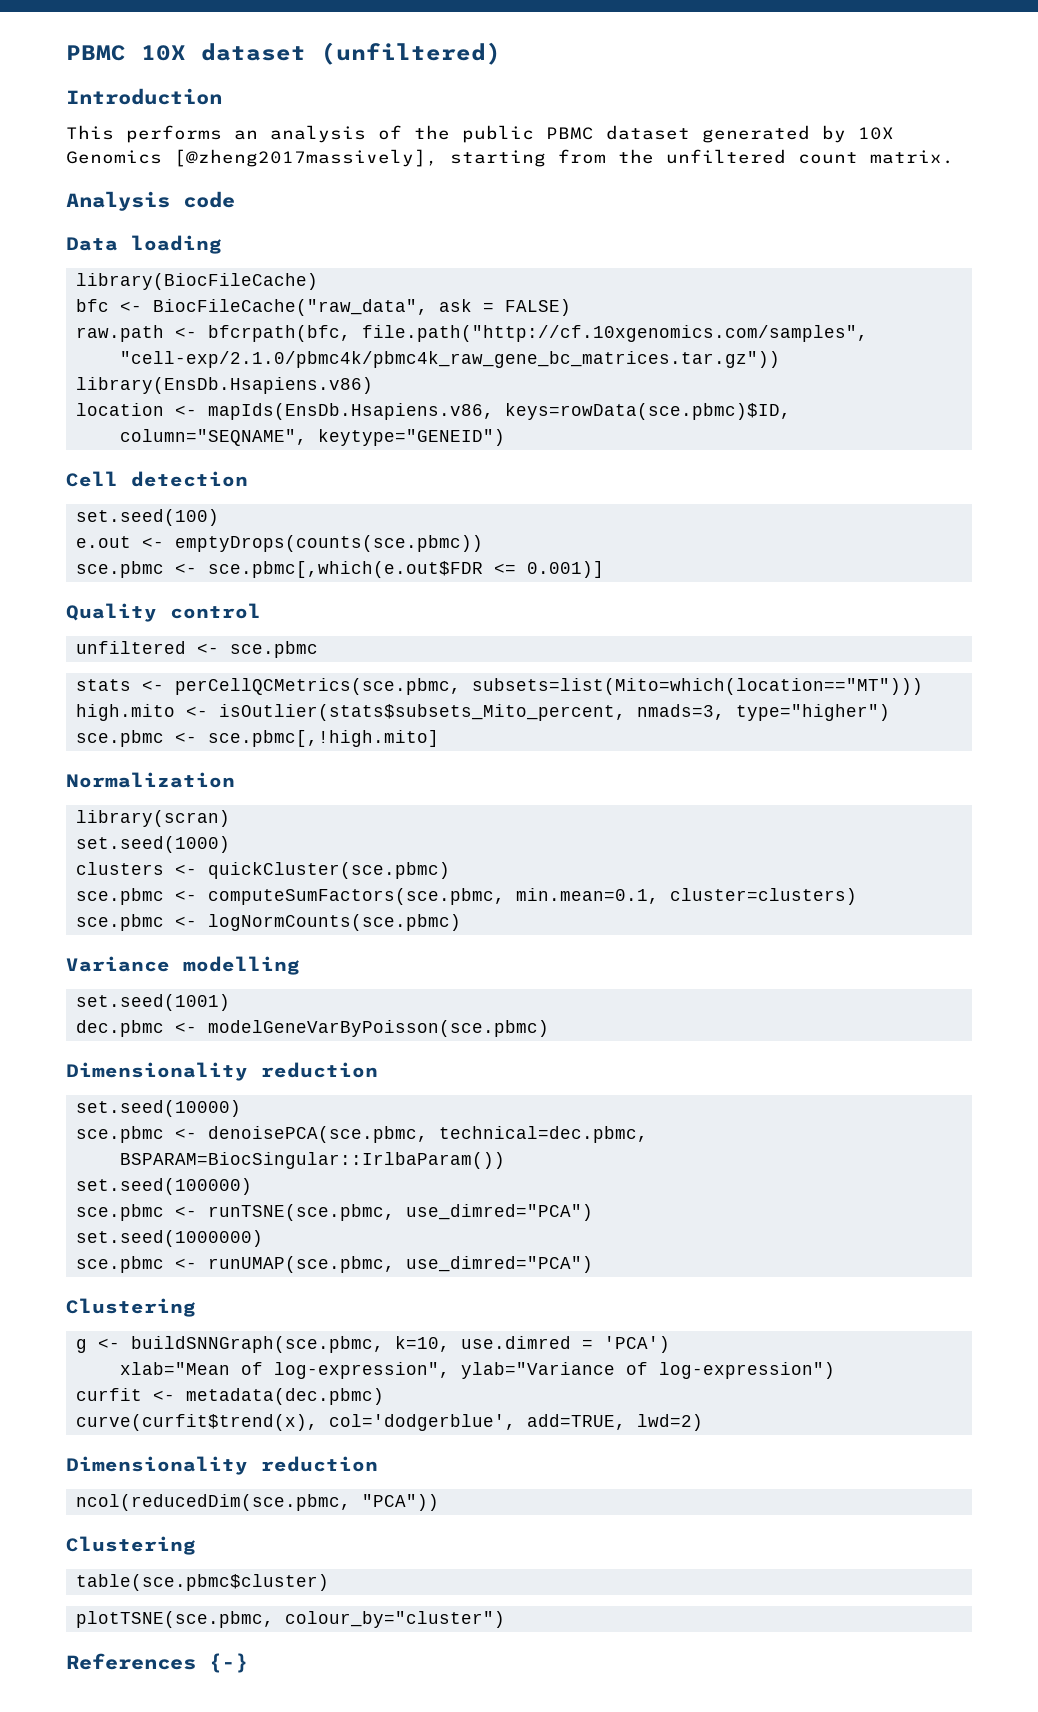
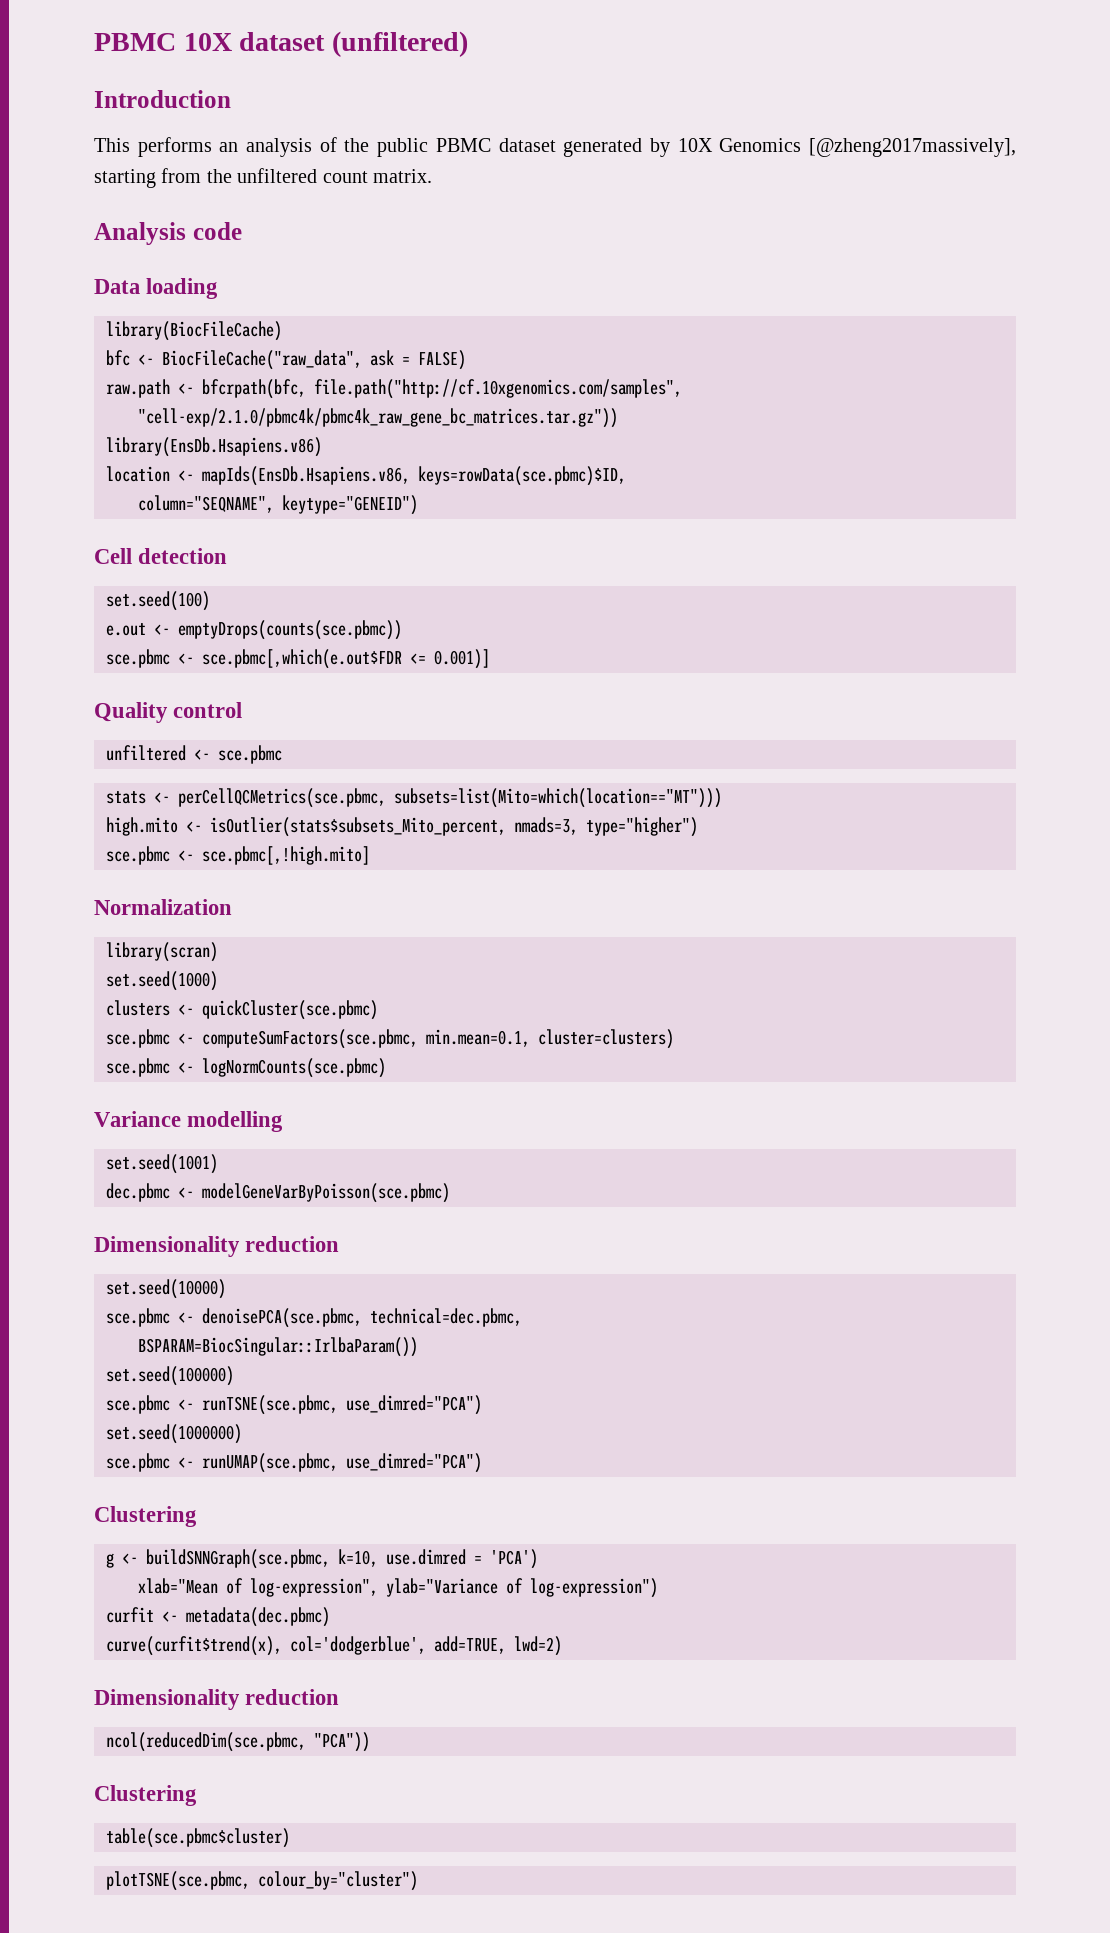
[66,1653,248,1673] // References {-} -> (418, 1881) none

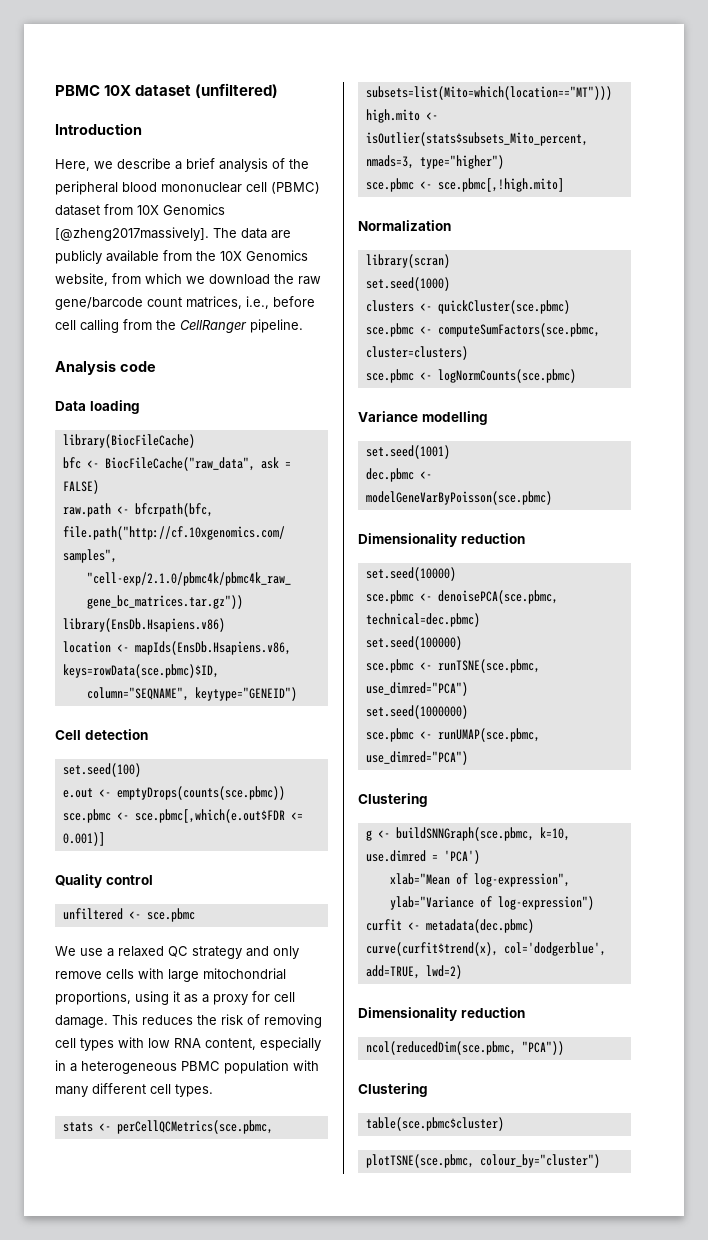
[94,137,1016,157] [94,168,432,188] This performs an analysis of the public PBMC dataset generated by 10X Genomics [@zheng2017massively], starting from the unfiltered count matrix. -> [55,158,309,172] [55,181,320,195] [55,204,225,216] [55,227,291,241] [55,250,308,264] [55,273,321,286] [55,296,315,310] [55,319,303,333] Here, we describe a brief analysis of the peripheral blood mononuclear cell (PBMC) dataset from 10X Genomics [@zheng2017massively]. The data are publicly available from the 10X Genomics website, from which we download the raw gene/barcode count matrices, i.e., before cell calling from the CellRanger pipeline.
(282, 754) none -> [55,946,299,959] [55,968,286,982] [55,991,295,1005] [55,1014,322,1028] [55,1037,321,1051] [55,1060,319,1074] [55,1083,213,1097] // We use a relaxed QC strategy and only remove cells with large mitochondrial proportions, using it as a proxy for cell damage. This reduces the risk of removing cell types with low RNA content, especially in a heterogeneous PBMC population with many different cell types.
[426,1029,530,1047] min.mean=0.1, -> (600, 330) none
[370,1308,522,1327] [138,1337,418,1357] technical=dec.pbmc, // BSPARAM=BiocSingular::IrlbaParam()) -> [365,613,480,627] technical=dec.pbmc)

